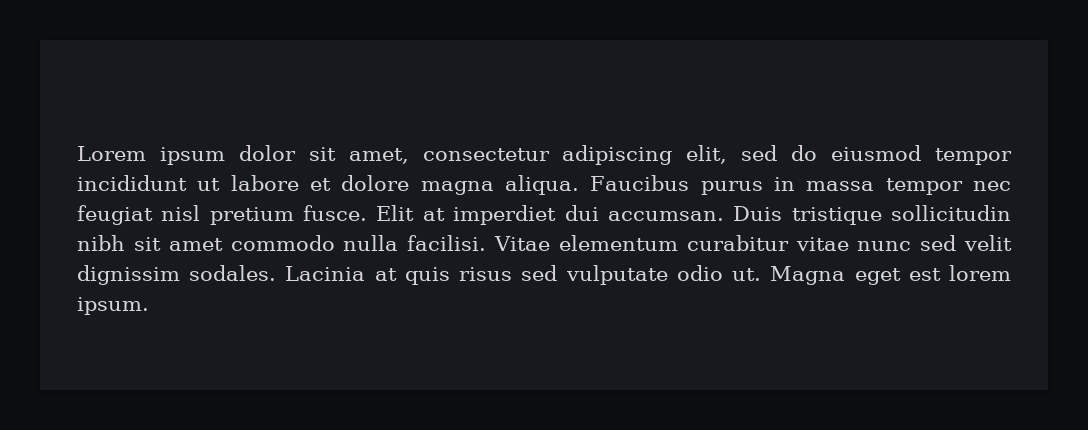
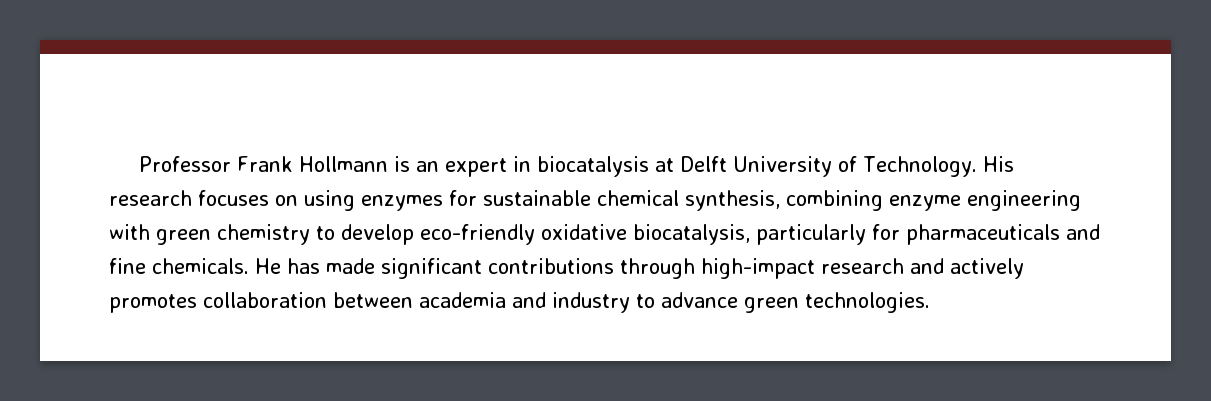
[77,145,1012,165] [77,175,1011,195] [77,205,1012,225] [77,235,1013,251] [77,265,1012,285] [77,297,149,315] Lorem ipsum dolor sit amet, consectetur adipiscing elit, sed do eiusmod tempor incididunt ut labore et dolore magna aliqua. Faucibus purus in massa tempor nec feugiat nisl pretium fusce. Elit at imperdiet dui accumsan. Duis tristique sollicitudin nibh sit amet commodo nulla facilisi. Vitae elementum curabitur vitae nunc sed velit dignissim sodales. Lacinia at quis risus sed vulputate odio ut. Magna eget est lorem ipsum. -> [138,156,1014,177] [109,190,1081,211] [109,224,1100,245] [109,258,1024,279] [109,292,930,313] Professor Frank Hollmann is an expert in biocatalysis at Delft University of Technology. His research focuses on using enzymes for sustainable chemical synthesis, combining enzyme engineering with green chemistry to develop eco-friendly oxidative biocatalysis, particularly for pharmaceuticals and fine chemicals. He has made significant contributions through high-impact research and actively promotes collaboration between academia and industry to advance green technologies.

